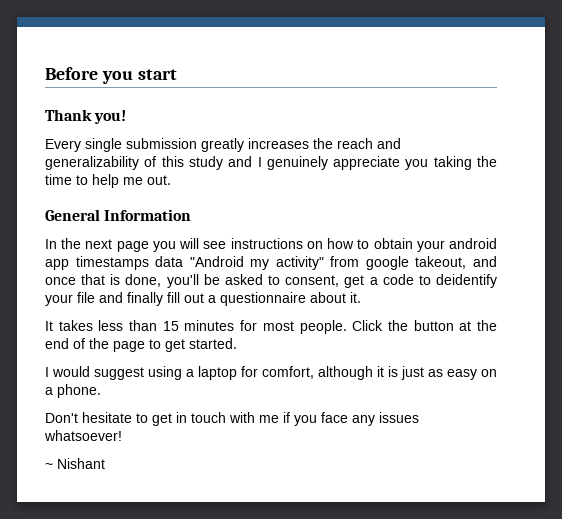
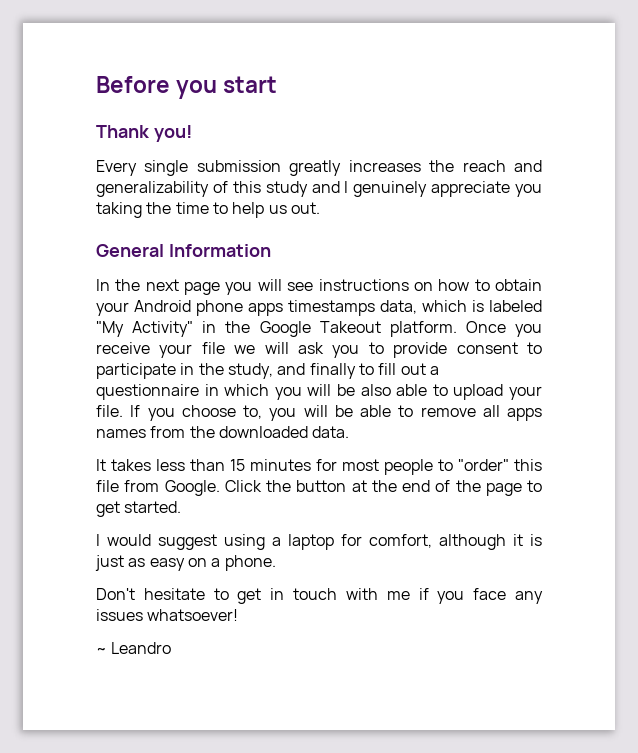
[123,177,143,185] me -> [268,205,287,214] us
[448,238,497,249] [45,256,497,270] [45,274,497,288] [45,292,95,306] android app timestamps data "Android my activity" from google takeout, and once that is done, you'll be asked to consent, get a code to deidentify your file -> [134,300,542,316] [96,321,542,337] [96,342,542,358] [96,363,273,379] Android phone apps timestamps data, which is labeled "My Activity" in the Google Takeout platform. Once you receive your file we will ask you to provide consent to participate in the study,
(163, 299) none -> [358,363,374,375] to
[310,292,361,303] about it. -> [204,384,543,400] [96,405,542,421] [96,426,350,438] in which you will be also able to upload your file. If you choose to, you will be able to remove all apps names from the downloaded data.
[299,320,347,334] people. -> [384,459,542,475] [96,480,220,496] people to "order" this file from Google.
[57,458,105,469] Nishant -> [111,642,172,654] Leandro

